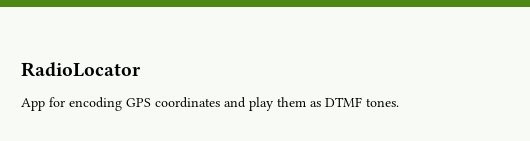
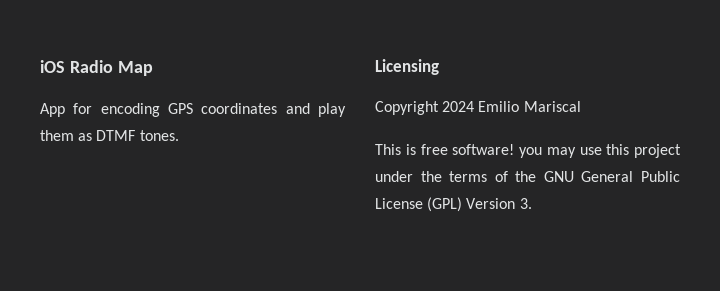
[21,62,141,77] RadioLocator -> [40,60,153,76] iOS Radio Map
(399, 102) none -> [375,59,439,75] [375,101,581,115] [375,144,681,158] [375,171,680,182] [375,197,532,212] // Licensing // Copyright 2024 Emilio Mariscal // This is free software! you may use this project under the terms of the GNU General Public License (GPL) Version 3.

